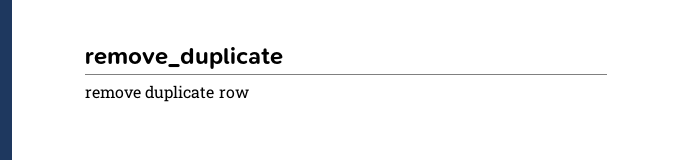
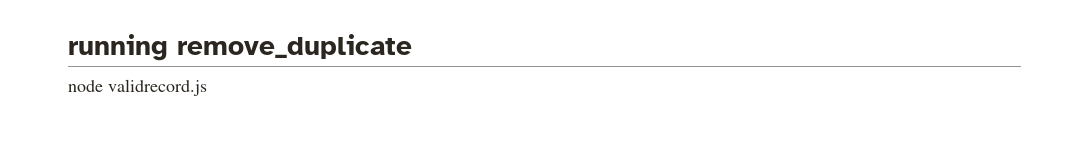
(85, 58) none -> [68,34,168,61] running
[85,85,249,102] remove duplicate row -> [68,79,207,96] node validrecord.js

